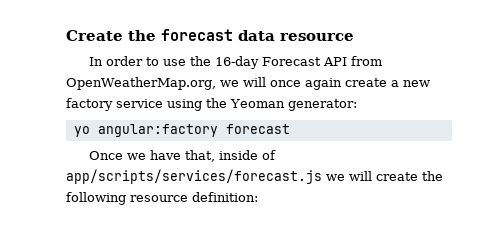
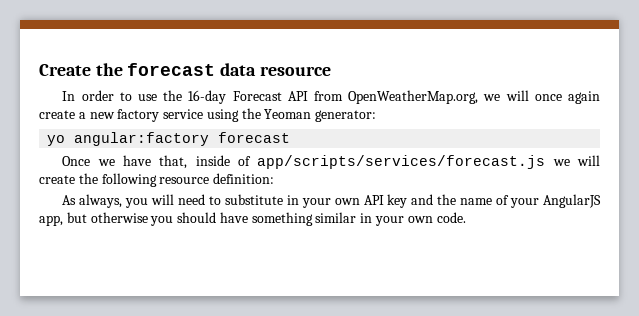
(258, 197) none -> [62,194,602,208] [39,212,466,226] // As always, you will need to substitute in your own API key and the name of your AngularJS app, but otherwise you should have something similar in your own code.

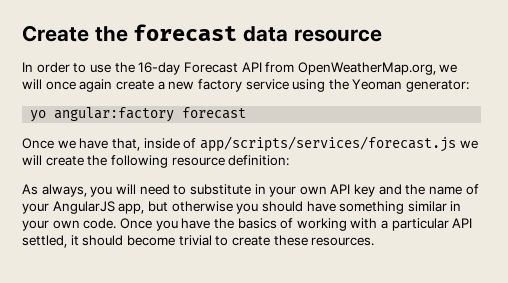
(466, 217) none -> [119,218,473,231] [22,235,375,248] Once you have the basics of working with a particular API settled, it should become trivial to create these resources.

